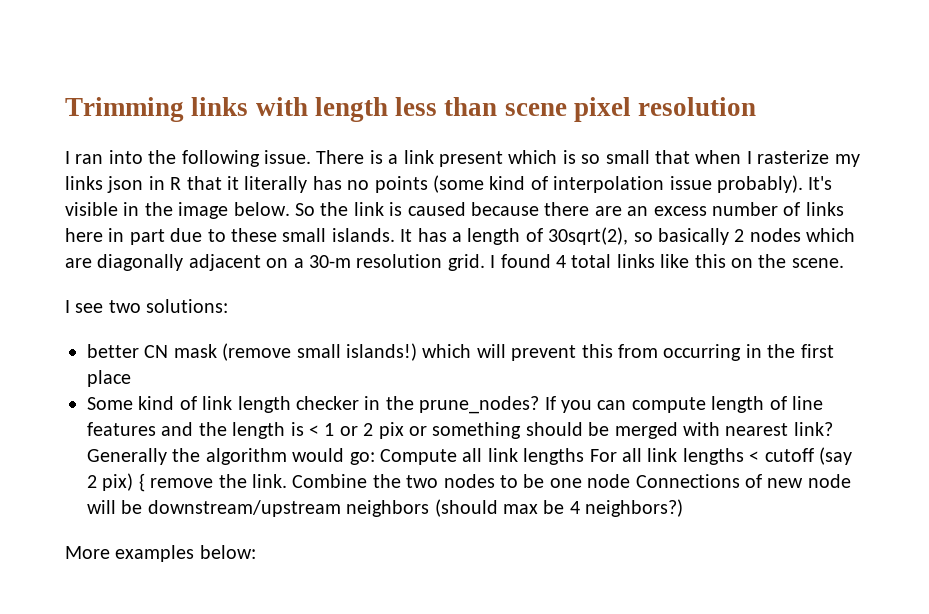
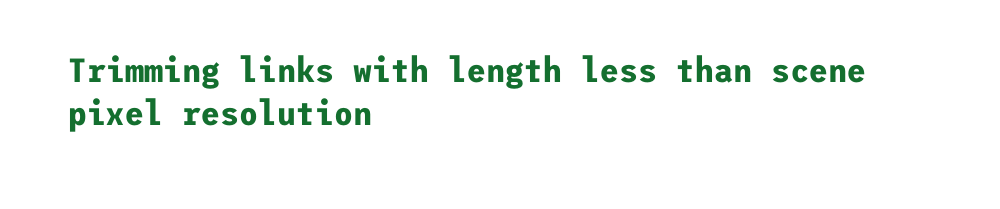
[65,150,860,167] [65,175,833,193] [65,202,844,219] [65,227,856,245] [65,254,844,271] [65,299,229,313] [87,343,834,361] [87,370,131,387] [87,396,823,414] [87,422,833,439] [87,447,852,465] [87,473,851,492] [87,499,684,517] [65,545,256,562] // I ran into the following issue. There is a link present which is so small that when I rasterize my links json in R that it literally has no points (some kind of interpolation issue probably). It's visible in the image below. So the link is caused because there are an excess number of links here in part due to these small islands. It has a length of 30sqrt(2), so basically 2 nodes which are diagonally adjacent on a 30-m resolution grid. I found 4 total links like this on the scene. // I see two solutions: // better CN mask (remove small islands!) which will prevent this from occurring in the first place // Some kind of link length checker in the prune_nodes? If you can compute length of line features and the length is < 1 or 2 pix or something should be merged with nearest link? Generally the algorithm would go: Compute all link lengths For all link lengths < cutoff (say 2 pix) { remove the link. Combine the two nodes to be one node Connections of new node will be downstream/upstream neighbors (should max be 4 neighbors?) // More examples below: -> (372, 112) none

